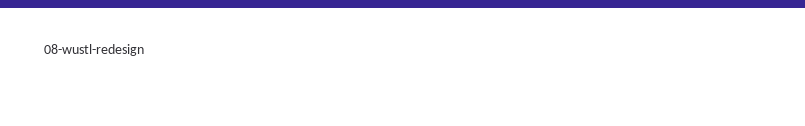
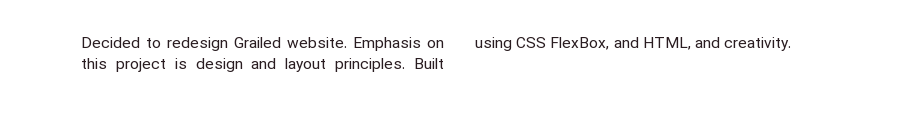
[44,44,144,56] 08-wustl-redesign -> [81,37,444,51] [81,58,444,72] [475,37,792,51] Decided to redesign Grailed website. Emphasis on this project is design and layout principles. Built using CSS FlexBox, and HTML, and creativity.

